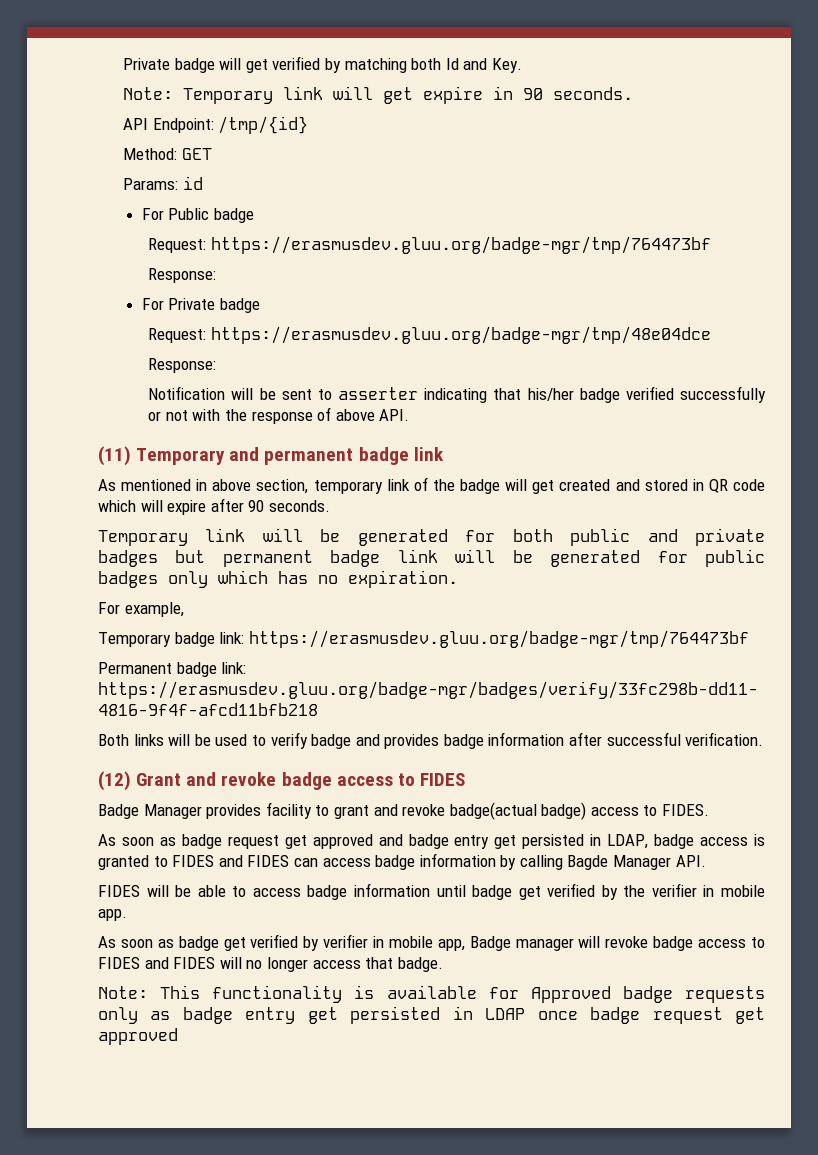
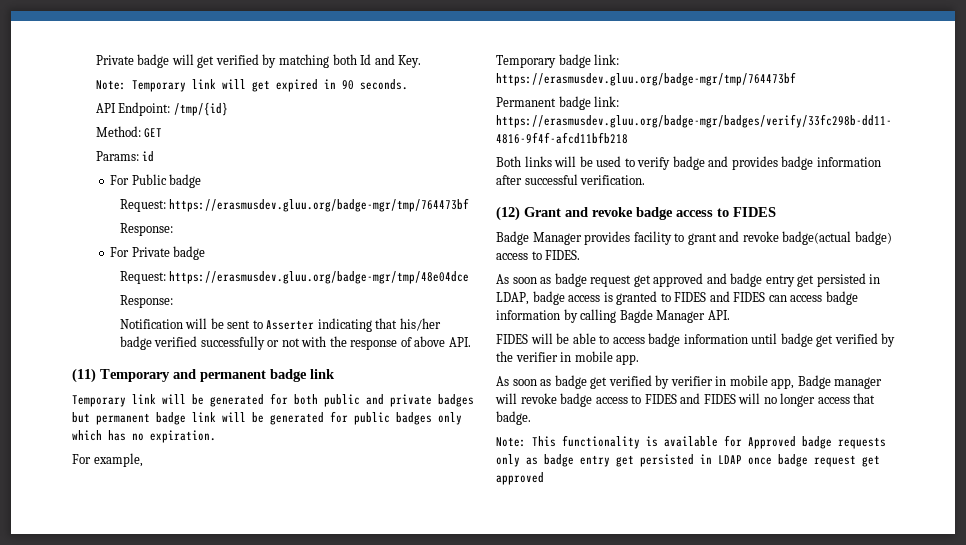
[423,86,484,104] expire -> [275,79,318,92] expired
[338,387,419,400] asserter -> [266,320,315,330] Asserter
[98,477,766,494] [98,498,330,515] // As mentioned in above section, temporary link of the badge will get created and stored in QR code which will expire after 90 seconds. -> (335, 374) none

